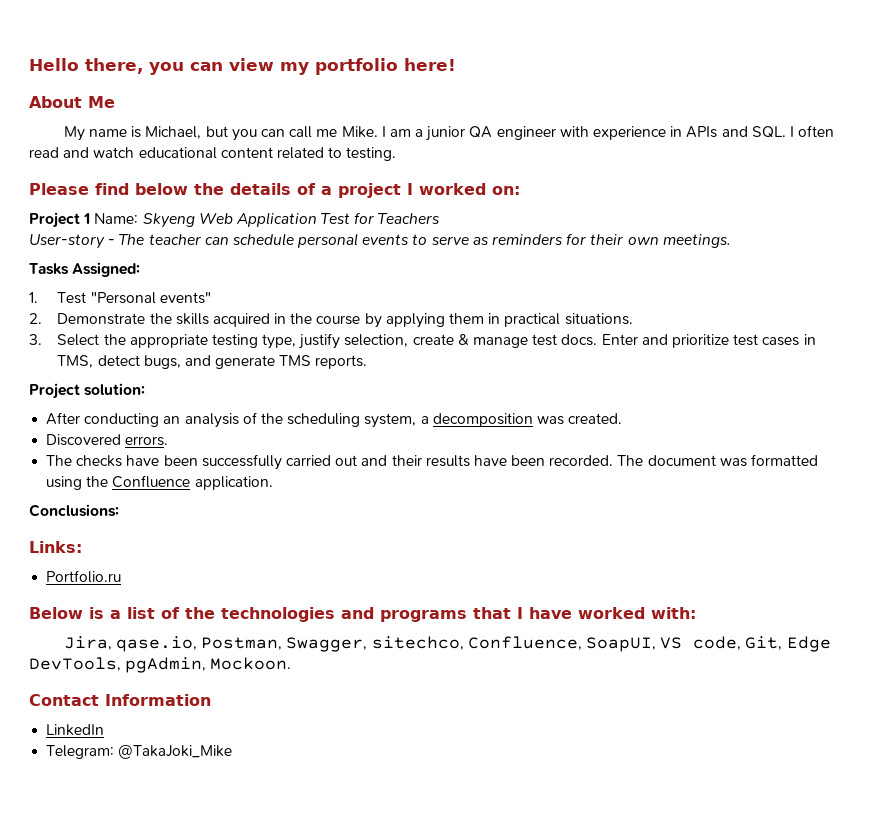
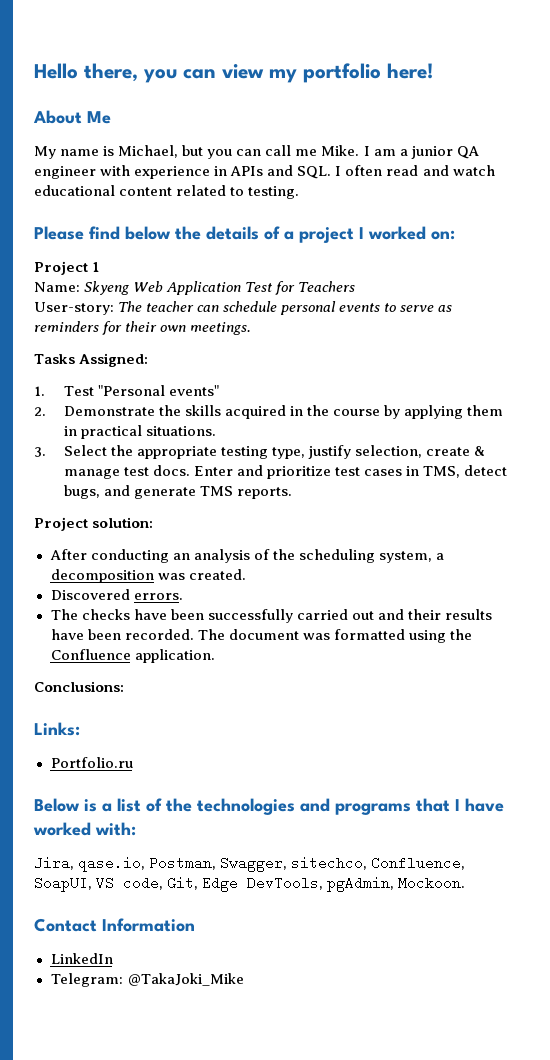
(91, 218) none -> (100, 267) //
[29,234,116,249] User-story - -> [34,302,114,315] User-story:

